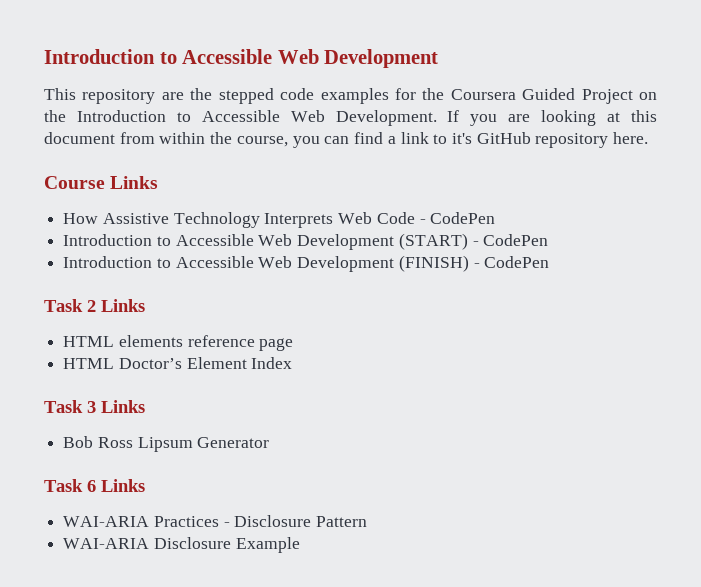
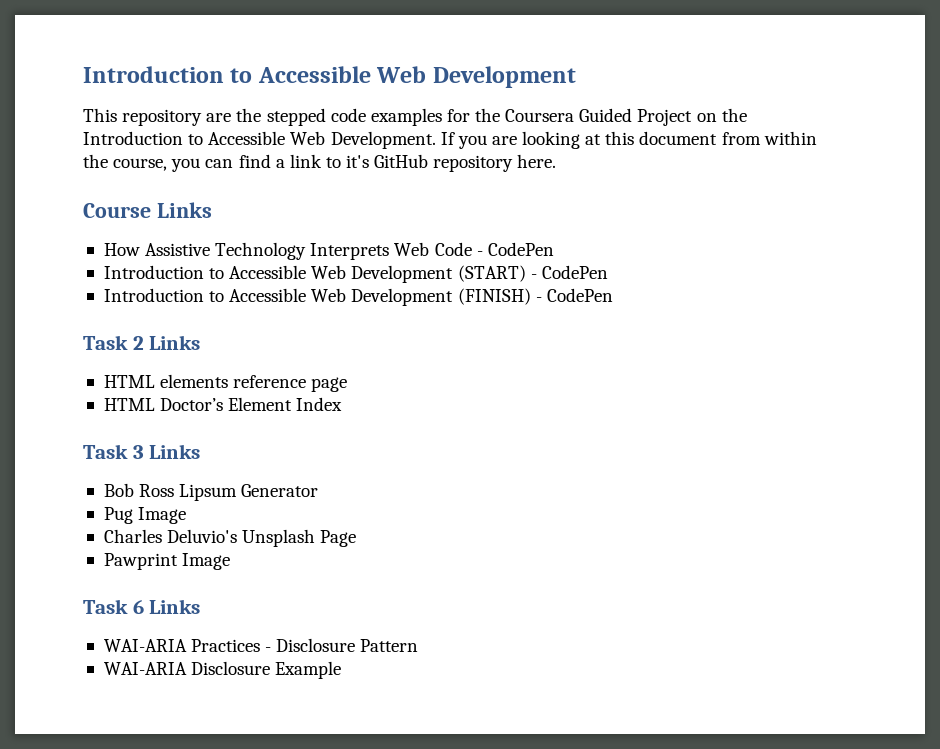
(270, 442) none -> [103,507,187,524] [103,529,357,547] [103,553,231,570] // Pug Image // Charles Deluvio's Unsplash Page // Pawprint Image

